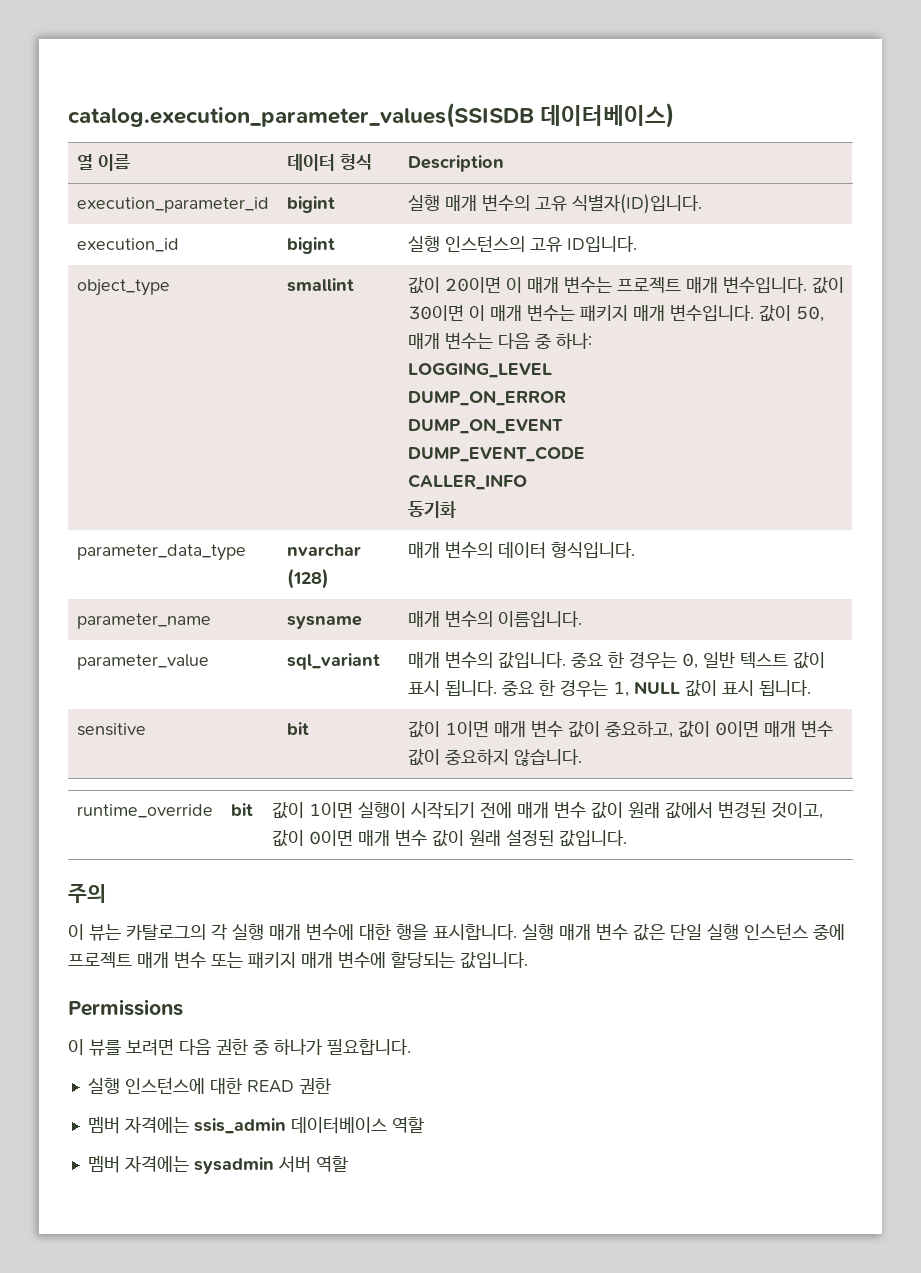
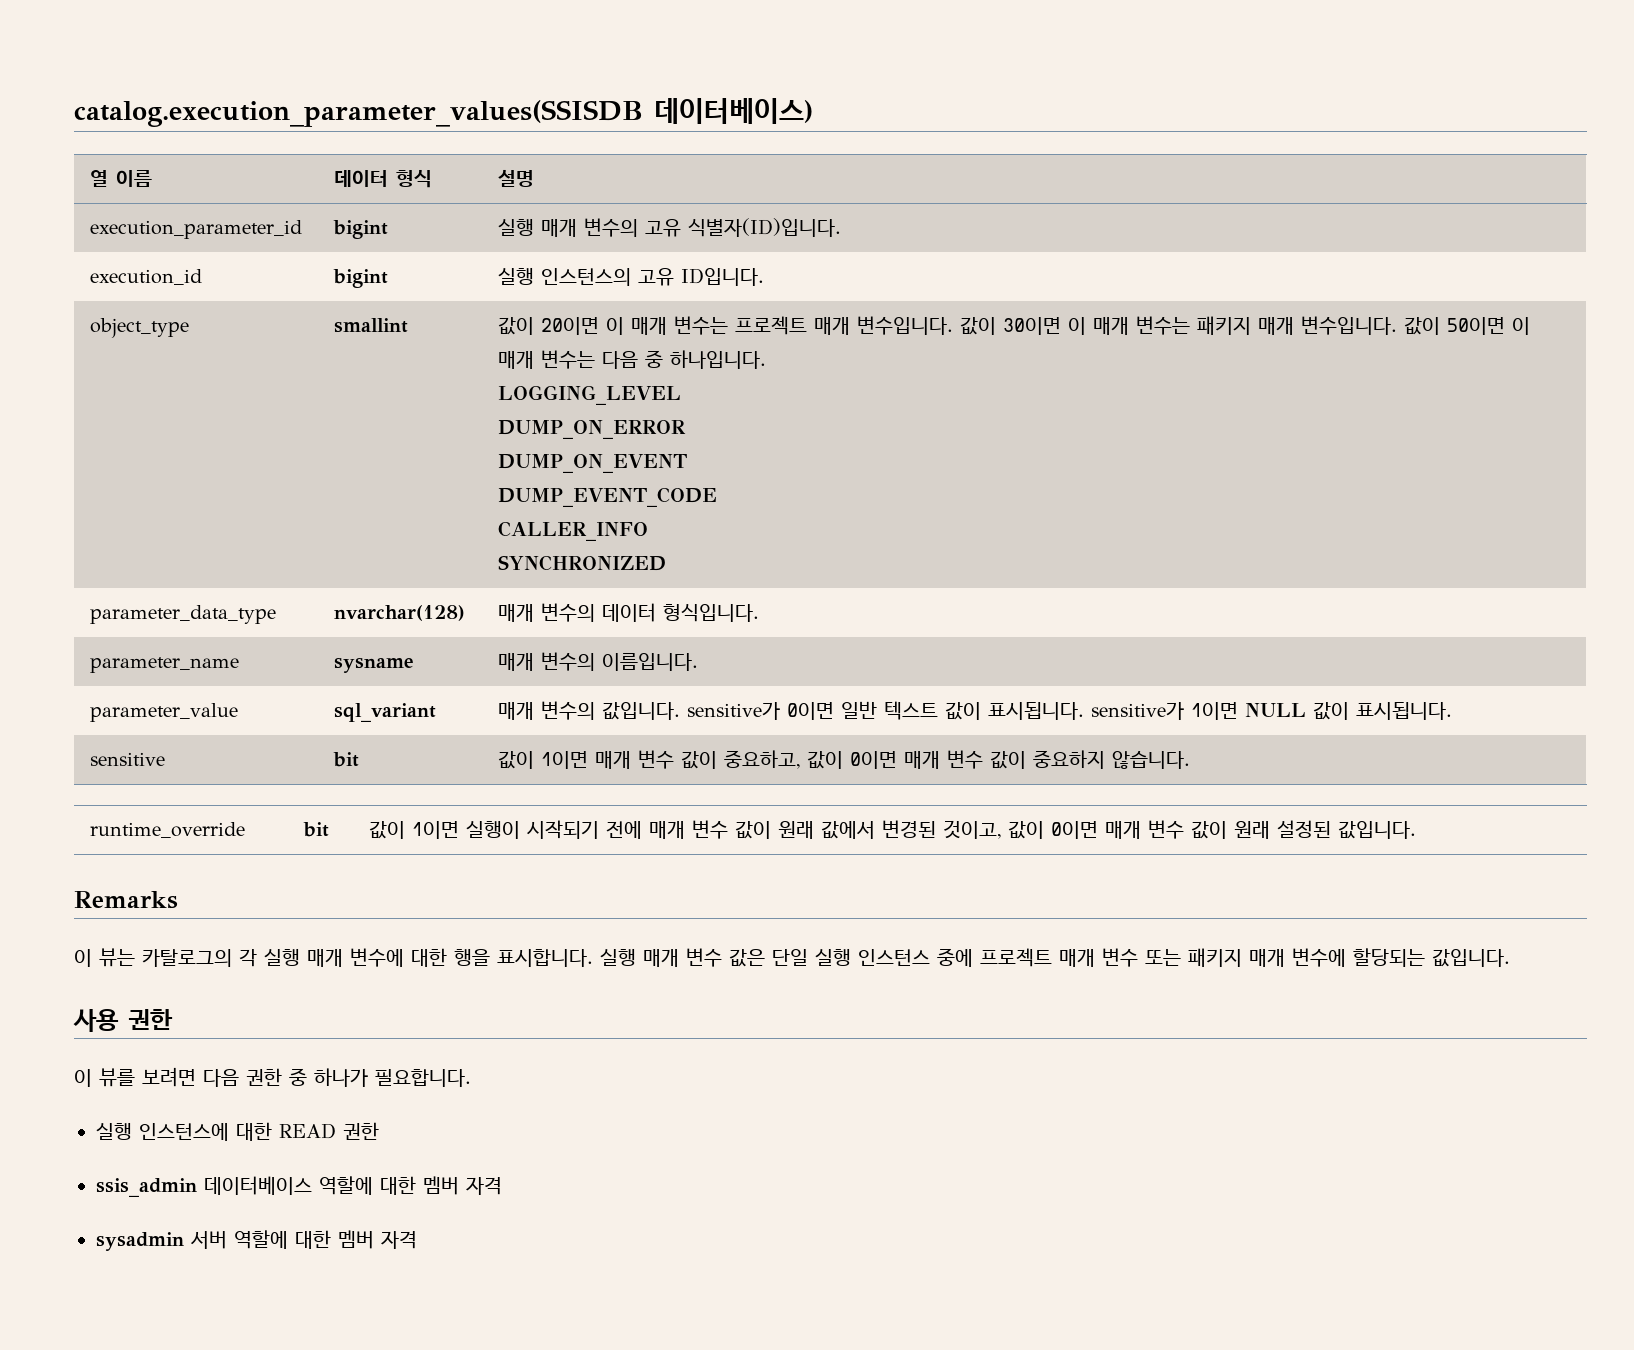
[407,155,504,172] Description -> [497,169,534,187] 설명
[795,306,824,322] 50, -> [1446,317,1530,335] 50이면 이
[555,332,592,349] 하나: -> [669,350,766,369] 하나입니다.
[407,501,456,518] 동기화 -> [497,555,666,571] SYNCHRONIZED
[286,544,361,556] [286,568,329,589] nvarchar (128) -> [333,605,465,621] nvarchar(128)
[570,652,825,669] [407,680,811,697] 중요 한 경우는 0, 일반 텍스트 값이 표시 됩니다. 중요 한 경우는 1, NULL 값이 표시 됩니다. -> [686,701,1452,720] sensitive가 0이면 일반 텍스트 값이 표시됩니다. sensitive가 1이면 NULL 값이 표시됩니다.
[68,883,106,903] 주의 -> [74,891,178,909] Remarks
[68,999,183,1016] Permissions -> [73,1009,173,1032] 사용 권한
[87,1116,424,1134] [87,1155,348,1174] 멤버 자격에는 ssis_admin 데이터베이스 역할 // 멤버 자격에는 sysadmin 서버 역할 -> [96,1176,502,1197] [96,1230,417,1251] ssis_admin 데이터베이스 역할에 대한 멤버 자격 // sysadmin 서버 역할에 대한 멤버 자격

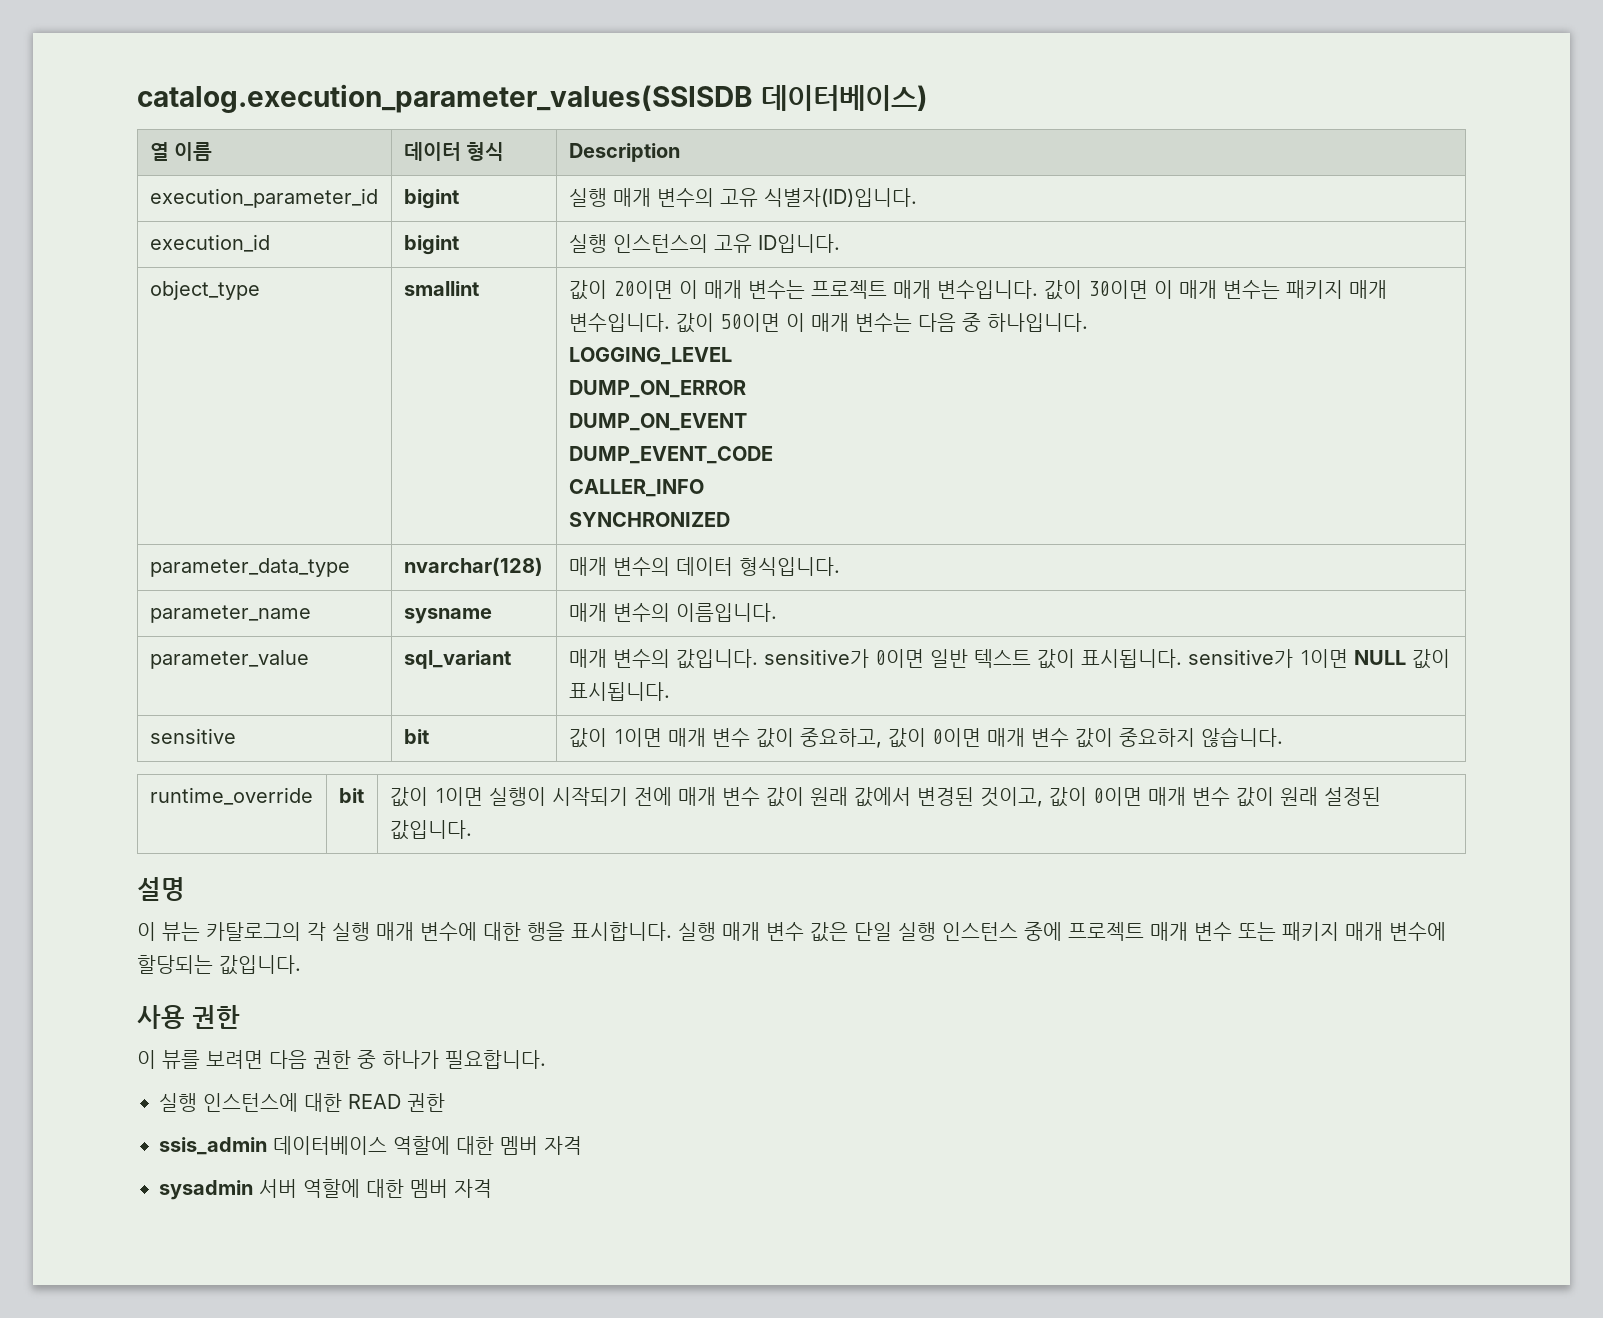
[497,169,534,187] 설명 -> [568,143,680,162] Description
[74,891,178,909] Remarks -> [137,877,185,901] 설명

